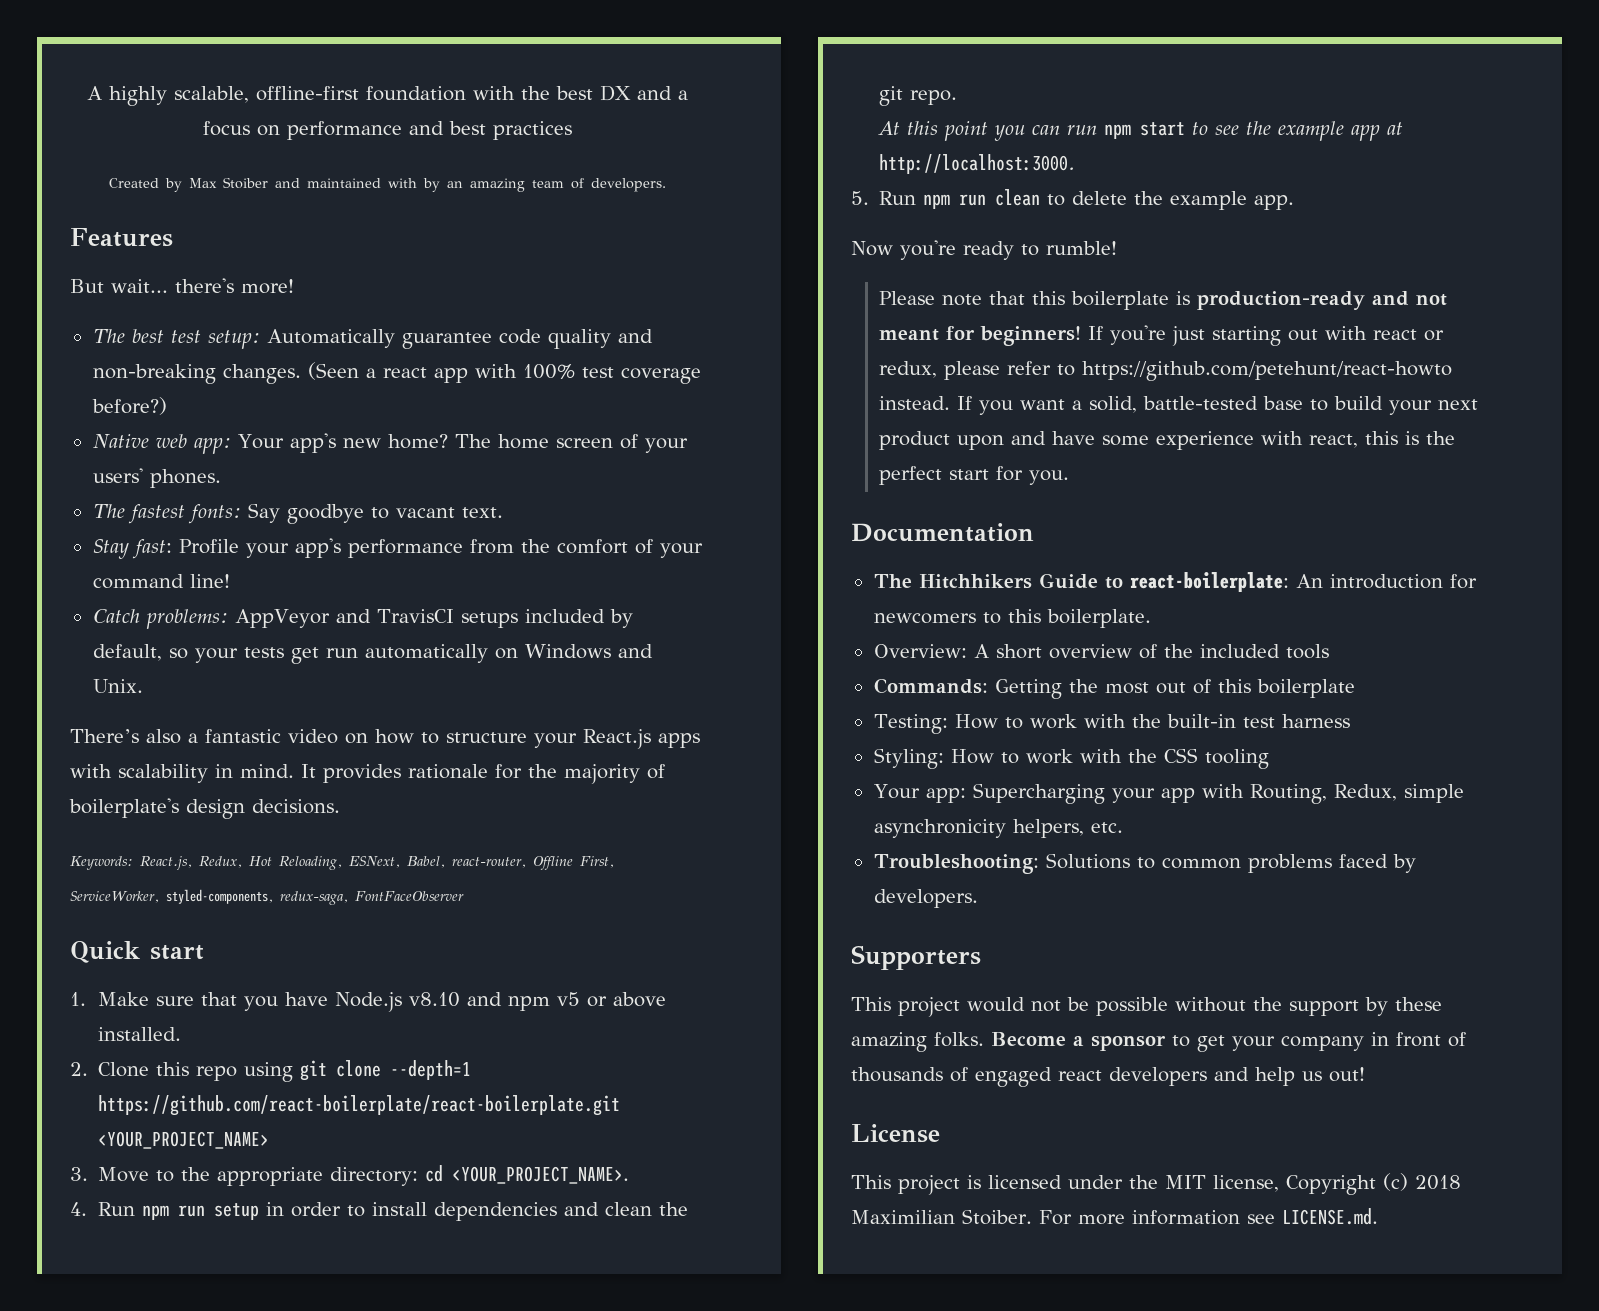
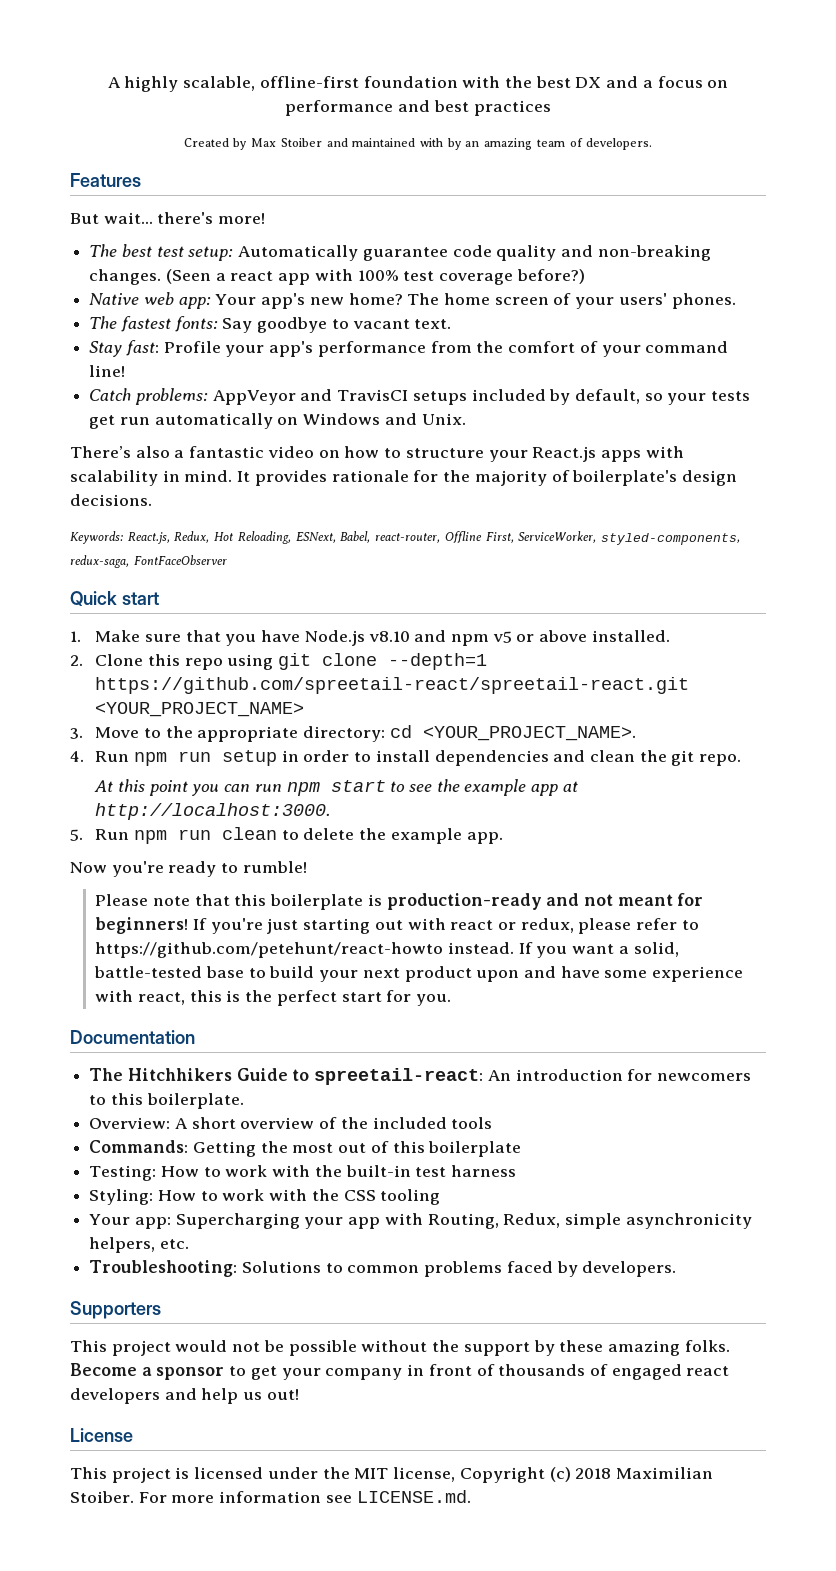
[98,1095,621,1116] https://github.com/react-boilerplate/react-boilerplate.git -> [95,677,690,694] https://github.com/spreetail-react/spreetail-react.git
[1129,572,1289,592] react-boilerplate: -> [314,1068,484,1085] spreetail-react:

